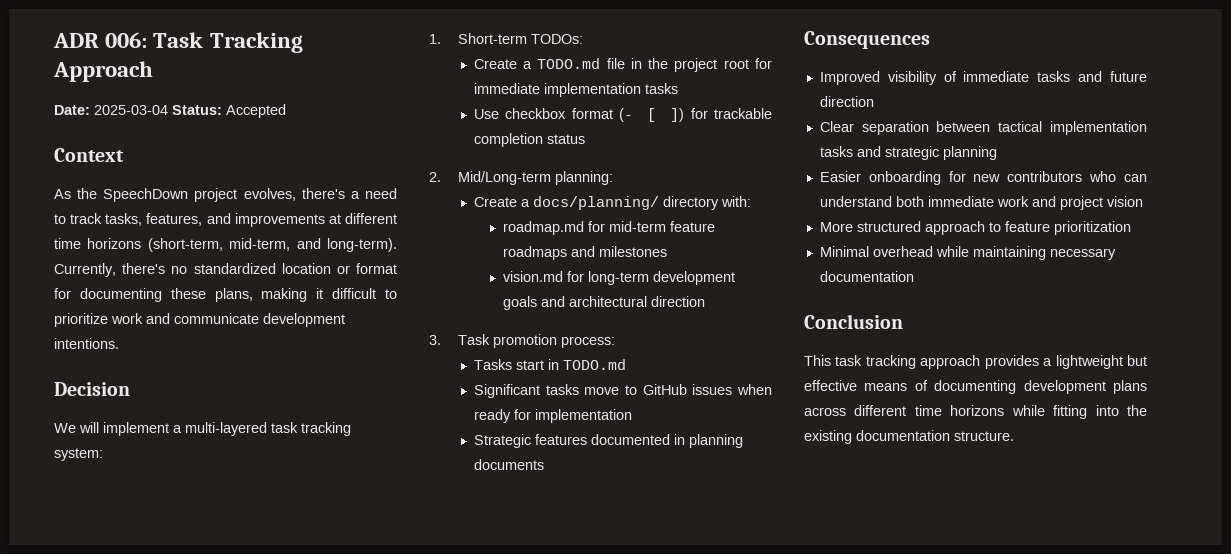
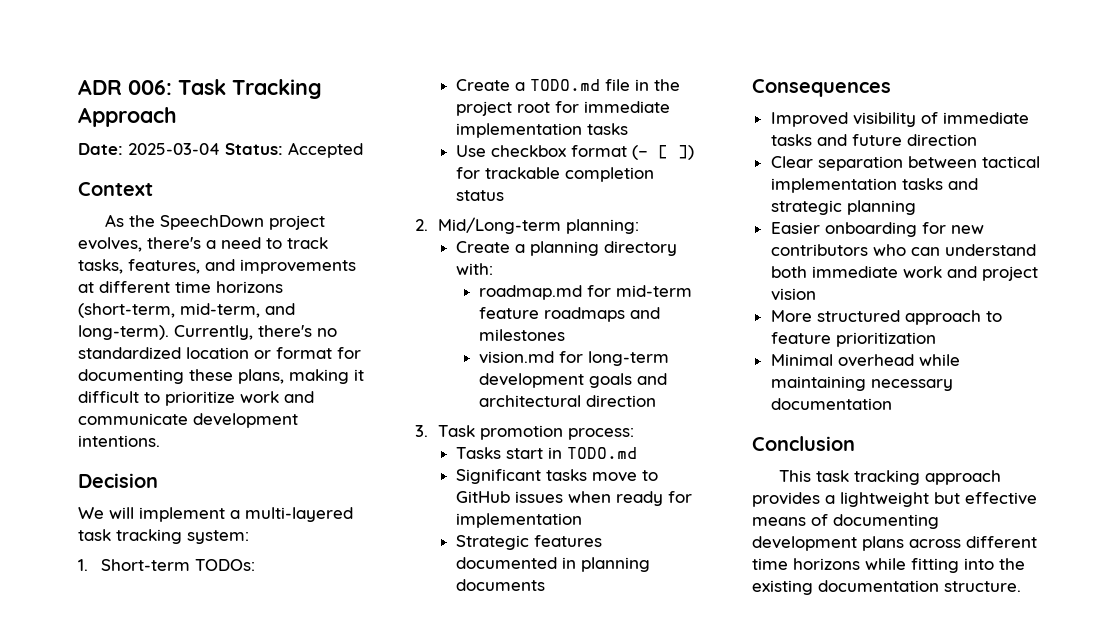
[532,196,659,210] docs/planning/ -> [530,241,600,256] planning

